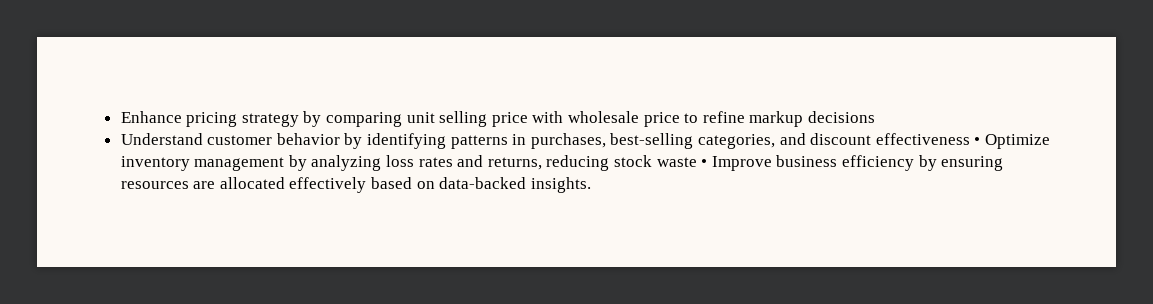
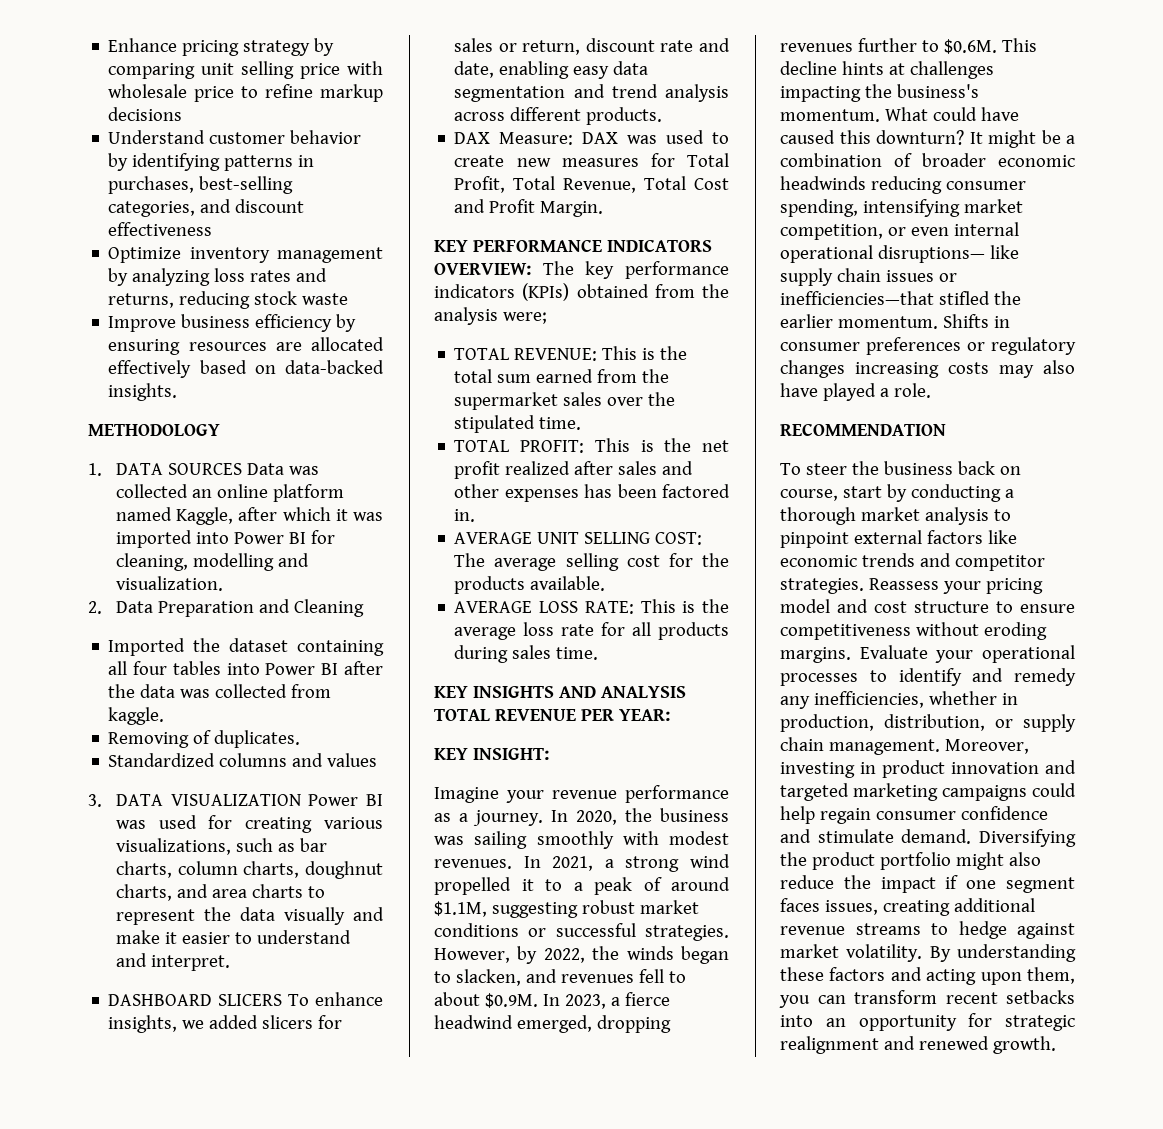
[974,137,981,145] • -> (213, 229) //
[701,159,708,167] • -> (349, 299) //
(591, 185) none -> [88,424,220,436] [88,463,319,476] [115,484,344,502] [115,507,384,525] [115,530,335,548] [115,553,309,571] [115,576,223,591] [88,599,364,617] [108,638,384,656] [108,661,383,675] [108,684,332,698] [108,707,165,725] [108,730,301,748] [108,753,378,767] [88,794,383,807] [115,815,383,833] [115,838,327,855] [115,861,383,879] [115,884,325,901] [115,907,384,925] [115,930,351,944] [115,953,230,971] [108,992,383,1006] [108,1015,343,1033] [454,38,730,55] [454,61,649,79] [454,84,729,102] [454,107,663,125] [454,130,729,145] [454,153,729,167] [454,176,729,193] [454,199,604,217] [434,239,712,252] [434,261,729,279] [434,283,729,301] [434,307,547,325] [454,346,688,361] [454,369,670,383] [454,392,676,410] [454,415,582,433] [454,438,729,453] [454,461,694,479] [454,484,730,502] [454,509,476,522] [454,532,703,545] [454,553,729,571] [454,576,606,594] [454,599,729,614] [454,622,729,640] [454,645,599,663] [434,686,686,698] [434,709,670,721] [434,748,549,760] [434,785,729,803] [434,808,729,826] [434,831,729,849] [434,854,730,872] [434,877,730,895] [434,900,699,918] [434,923,729,941] [434,946,729,964] [434,969,686,986] [434,992,670,1009] [434,1015,671,1033] [780,38,1037,54] [780,61,994,79] [780,84,979,102] [780,107,1019,122] [780,130,1075,148] [780,153,1075,167] [780,176,1026,194] [780,199,1023,217] [780,222,1019,240] [780,245,1019,263] [780,268,957,286] [780,291,1021,305] [780,314,1010,329] [780,337,1076,355] [780,360,1075,378] [780,383,931,401] [780,423,946,436] [780,461,1021,475] [780,484,1014,502] [780,507,1011,525] [780,530,1017,548] [780,553,1045,571] [780,578,1043,594] [780,599,1075,613] [780,622,1047,640] [780,645,1075,663] [780,668,1076,686] [780,691,1018,709] [780,714,1076,732] [780,737,1029,755] [780,760,1076,778] [780,783,1076,801] [780,806,1048,824] [780,829,1076,847] [780,852,1041,870] [780,875,1075,893] [780,898,1035,916] [780,921,1075,939] [780,944,1076,962] [780,967,1075,985] [779,990,1075,1008] [780,1013,1075,1031] [780,1036,1056,1054] // METHODOLOGY // 1. DATA SOURCES Data was collected an online platform named Kaggle, after which it was imported into Power BI for cleaning, modelling and visualization. // 2. Data Preparation and Cleaning // Imported the dataset containing all four tables into Power BI after the data was collected from kaggle. // Removing of duplicates. // Standardized columns and values // 3. DATA VISUALIZATION Power BI was used for creating various visualizations, such as bar charts, column charts, doughnut charts, and area charts to represent the data visually and make it easier to understand and interpret. // DASHBOARD SLICERS To enhance insights, we added slicers for sales or return, discount rate and date, enabling easy data segmentation and trend analysis across different products. // DAX Measure: DAX was used to create new measures for Total Profit, Total Revenue, Total Cost and Profit Margin. // KEY PERFORMANCE INDICATORS OVERVIEW: The key performance indicators (KPIs) obtained from the analysis were; // TOTAL REVENUE: This is the total sum earned from the supermarket sales over the stipulated time. // TOTAL PROFIT: This is the net profit realized after sales and other expenses has been factored in. // AVERAGE UNIT SELLING COST: The average selling cost for the products available. // AVERAGE LOSS RATE: This is the average loss rate for all products during sales time. // KEY INSIGHTS AND ANALYSIS TOTAL REVENUE PER YEAR: // KEY INSIGHT: // Imagine your revenue performance as a journey. In 2020, the business was sailing smoothly with modest revenues. In 2021, a strong wind propelled it to a peak of around $1.1M, suggesting robust market conditions or successful strategies. However, by 2022, the winds began to slacken, and revenues fell to about $0.9M. In 2023, a fierce headwind emerged, dropping revenues further to $0.6M. This decline hints at challenges impacting the business's momentum. What could have caused this downturn? It might be a combination of broader economic headwinds reducing consumer spending, intensifying market competition, or even internal operational disruptions— like supply chain issues or inefficiencies—that stifled the earlier momentum. Shifts in consumer preferences or regulatory changes increasing costs may also have played a role. // RECOMMENDATION // To steer the business back on course, start by conducting a thorough market analysis to pinpoint external factors like economic trends and competitor strategies. Reassess your pricing model and cost structure to ensure competitiveness without eroding margins. Evaluate your operational processes to identify and remedy any inefficiencies, whether in production, distribution, or supply chain management. Moreover, investing in product innovation and targeted marketing campaigns could help regain consumer confidence and stimulate demand. Diversifying the product portfolio might also reduce the impact if one segment faces issues, creating additional revenue streams to hedge against market volatility. By understanding these factors and acting upon them, you can transform recent setbacks into an opportunity for strategic realignment and renewed growth.

